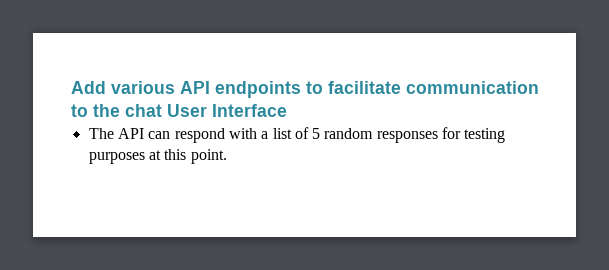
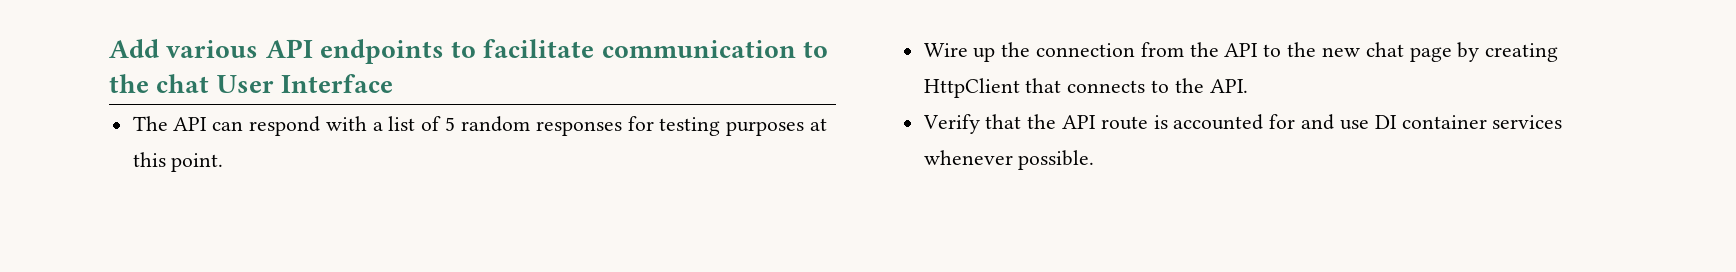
(227, 156) none -> [923,42,1559,62] [923,78,1248,98] [922,114,1563,134] [923,150,1095,170] // Wire up the connection from the API to the new chat page by creating HttpClient that connects to the API. // Verify that the API route is accounted for and use DI container services whenever possible.

